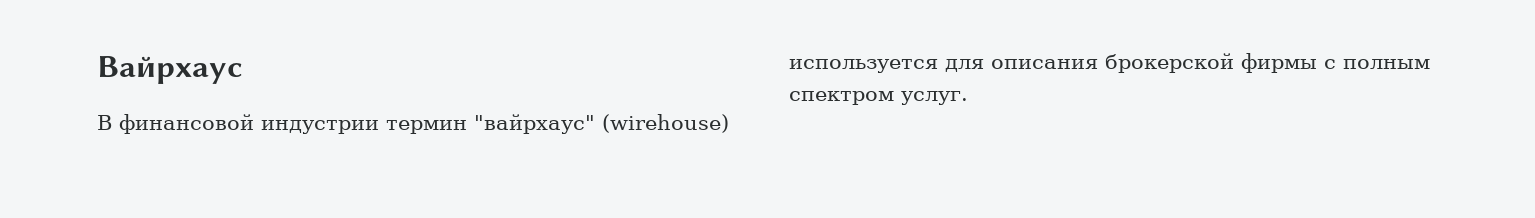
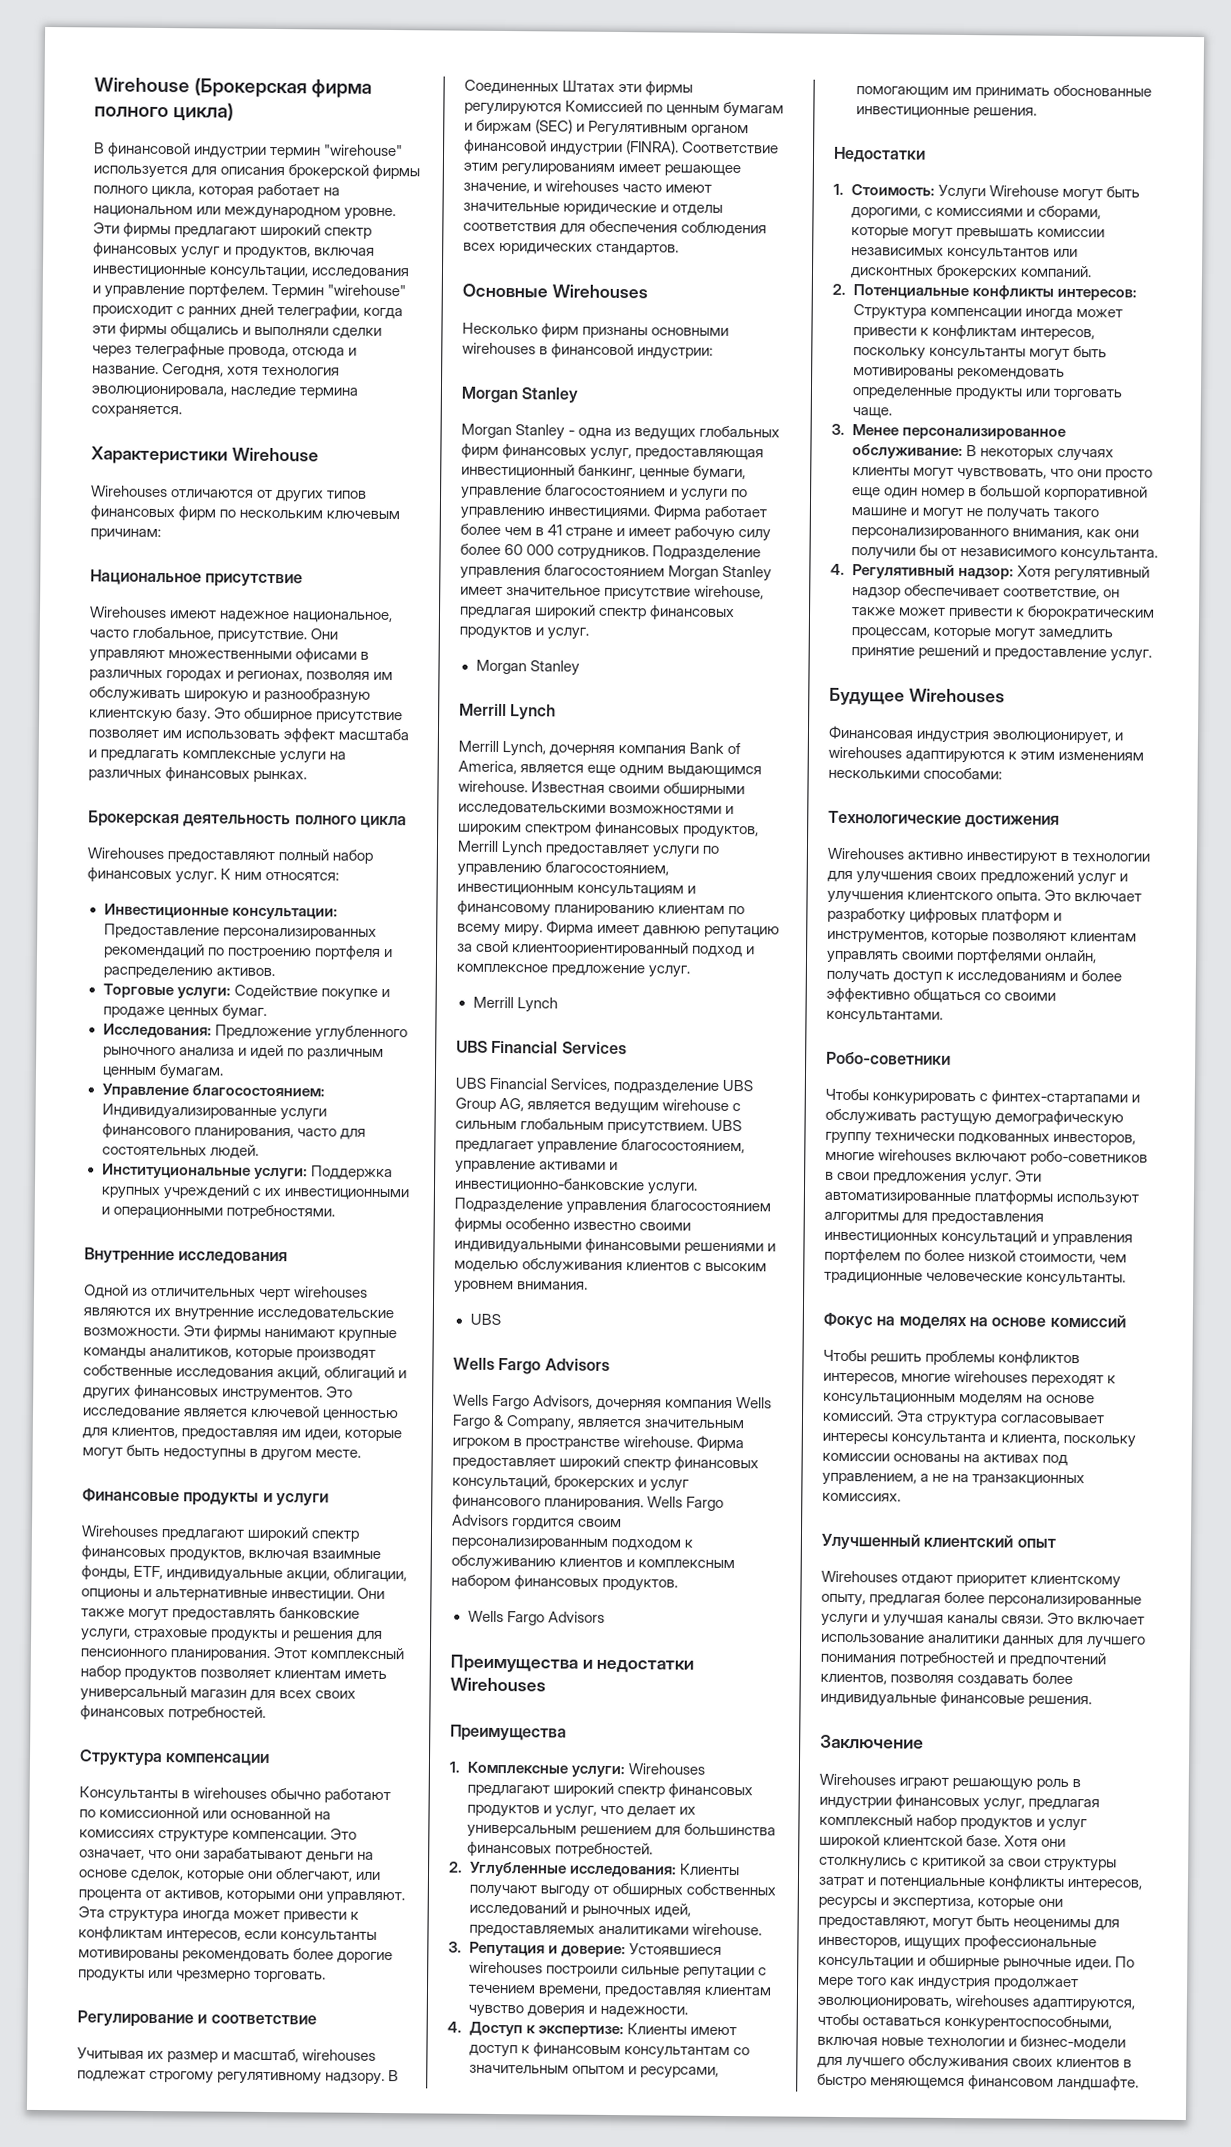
[97,56,242,84] Вайрхаус -> [94,77,373,98] [94,102,235,121] Wirehouse (Брокерская фирма полного цикла)
[474,114,729,134] "вайрхаус" (wirehouse) -> [324,144,404,157] "wirehouse"
[1324,59,1430,69] [789,91,968,105] с полным спектром услуг. -> [93,183,341,199] [93,205,397,221] [93,222,373,239] [93,242,376,260] [92,265,411,280] [92,283,407,299] [92,303,404,320] [92,322,383,339] [92,342,358,359] [92,363,341,378] [91,385,359,399] [91,405,182,418] [91,446,319,465] [91,485,368,503] [90,505,401,521] [90,528,161,541] [90,569,304,588] [89,606,394,624] [89,626,339,644] [89,648,370,663] [89,669,394,683] [89,686,372,704] [89,707,404,725] [88,728,410,743] [88,749,347,764] [88,767,308,783] [88,810,407,829] [87,847,374,864] [87,867,340,884] [103,903,338,920] [103,923,377,940] [102,943,393,960] [102,966,275,979] [102,983,390,1001] [102,1004,267,1020] [102,1023,408,1042] [102,1044,384,1060] [101,1064,224,1080] [101,1083,325,1099] [101,1103,327,1121] [101,1123,366,1140] [101,1144,259,1159] [101,1163,393,1181] [100,1184,409,1201] [100,1204,335,1220] [84,1247,289,1265] [84,1284,369,1301] [83,1307,395,1322] [83,1325,398,1343] [83,1347,377,1361] [83,1364,408,1382] [83,1384,354,1402] [82,1405,400,1422] [82,1427,403,1442] [82,1444,362,1462] [82,1488,329,1506] [81,1525,360,1542] [81,1545,382,1562] [81,1565,408,1583] [81,1587,386,1602] [81,1607,361,1622] [81,1628,384,1643] [80,1647,405,1662] [80,1665,388,1682] [80,1685,357,1702] [80,1705,267,1721] [79,1749,271,1767] [79,1786,392,1804] [79,1806,332,1820] [79,1828,358,1843] [79,1847,375,1863] [78,1868,382,1882] [78,1889,406,1905] [78,1906,360,1923] [78,1926,378,1944] [78,1948,394,1964] [78,1969,327,1983] [77,2010,317,2028] [77,2047,377,2063] [77,2070,400,2086] [464,79,694,96] [464,100,785,118] [464,119,750,137] [464,139,780,157] [463,162,742,177] [463,180,713,194] [463,202,724,216] [463,220,768,237] [463,242,680,256] [462,283,648,299] [462,322,730,339] [462,342,714,360] [461,386,579,404] [461,423,781,441] [461,443,765,461] [461,463,747,482] [461,484,749,501] [460,504,768,521] [460,523,772,542] [460,543,762,561] [460,564,773,582] [460,585,765,601] [459,604,736,621] [459,626,590,640] [475,659,580,676] [459,703,557,720] [458,740,742,757] [458,760,763,778] [458,780,746,798] [458,803,735,816] [458,821,760,839] [457,840,720,858] [457,861,670,877] [457,883,697,898] [457,900,746,917] [457,920,781,939] [457,940,756,958] [456,963,691,978] [472,996,558,1013] [456,1040,627,1055] [455,1077,754,1094] [455,1097,742,1115] [455,1118,743,1135] [455,1139,746,1155] [455,1160,619,1174] [454,1177,699,1195] [454,1197,772,1215] [454,1217,692,1233] [454,1238,777,1255] [454,1258,768,1275] [454,1280,589,1294] [469,1313,501,1326] [453,1357,610,1375] [453,1394,773,1411] [452,1414,745,1431] [452,1435,745,1452] [452,1455,760,1472] [452,1474,690,1492] [452,1494,725,1511] [452,1514,623,1530] [451,1537,694,1551] [451,1554,736,1571] [451,1574,679,1592] [467,1610,605,1626] [450,1654,695,1673] [450,1677,546,1692] [450,1724,567,1742] [449,1761,705,1778] [466,1782,753,1799] [466,1804,696,1818] [466,1823,776,1838] [466,1841,653,1858] [449,1861,740,1878] [468,1882,776,1898] [468,1901,691,1918] [468,1923,762,1937] [448,1941,722,1958] [468,1961,767,1980] [467,1984,772,1998] [467,2004,688,2018] [447,2021,737,2038] [468,2042,750,2060] [468,2064,719,2079] [855,84,1152,99] [855,106,1037,119] [833,146,926,163] [833,183,1140,202] [850,205,1101,221] [850,227,1105,240] [850,247,1078,261] [849,264,1092,280] [832,283,1137,301] [852,304,1123,320] [852,324,1095,341] [852,345,1107,361] [852,367,1065,380] [851,387,1122,401] [851,407,892,419] [831,423,1066,440] [851,444,1114,462] [851,467,1153,481] [851,485,1148,501] [850,507,1099,521] [850,527,1139,540] [850,544,1158,562] [830,563,1150,582] [851,584,1120,600] [851,605,1155,621] [850,627,1113,641] [850,644,1152,662] [829,687,1005,706] [828,725,1124,745] [828,746,1145,764] [828,767,1003,780] [828,810,1061,828] [827,847,1151,865] [827,869,1129,886] [827,889,1143,904] [827,907,1063,924] [827,930,1138,944] [826,948,1098,964] [826,970,1123,984] [826,987,1057,1004] [826,1010,943,1024] [826,1051,951,1065] [825,1088,1141,1106] [825,1108,1125,1127] [825,1131,1137,1146] [825,1149,1149,1166] [825,1170,1043,1186] [824,1190,1140,1207] [824,1211,1045,1225] [824,1229,1134,1247] [824,1248,1128,1265] [824,1271,1127,1287] [823,1312,1126,1330] [823,1349,1081,1367] [823,1370,1117,1387] [823,1392,1096,1406] [822,1409,1106,1427] [822,1432,1137,1448] [822,1452,1069,1466] [822,1472,1086,1487] [822,1492,901,1502] [821,1533,1056,1550] [821,1570,1122,1589] [821,1591,1143,1608] [821,1612,1146,1627] [821,1633,1147,1649] [820,1651,1107,1668] [820,1672,1074,1687] [820,1691,1093,1708] [820,1734,924,1749] [819,1773,1082,1791] [819,1794,1101,1811] [819,1813,1088,1832] [819,1833,1067,1849] [819,1854,1118,1872] [818,1875,1143,1891] [818,1896,1064,1910] [818,1915,1121,1931] [818,1935,1098,1951] [818,1954,1136,1971] [818,1976,1080,1991] [817,1995,1136,2012] [817,2013,1113,2032] [817,2035,1127,2051] [817,2054,1133,2071] [817,2073,1140,2091] полного цикла, которая работает на национальном или международном уровне. Эти фирмы предлагают широкий спектр финансовых услуг и продуктов, включая инвестиционные консультации, исследования и управление портфелем. Термин "wirehouse" происходит с ранних дней телеграфии, когда эти фирмы общались и выполняли сделки через телеграфные провода, отсюда и название. Сегодня, хотя технология эволюционировала, наследие термина сохраняется. // Характеристики Wirehouse // Wirehouses отличаются от других типов финансовых фирм по нескольким ключевым причинам: // Национальное присутствие // Wirehouses имеют надежное национальное, часто глобальное, присутствие. Они управляют множественными офисами в различных городах и регионах, позволяя им обслуживать широкую и разнообразную клиентскую базу. Это обширное присутствие позволяет им использовать эффект масштаба и предлагать комплексные услуги на различных финансовых рынках. // Брокерская деятельность полного цикла // Wirehouses предоставляют полный набор финансовых услуг. К ним относятся: // Инвестиционные консультации: Предоставление персонализированных рекомендаций по построению портфеля и распределению активов. // Торговые услуги: Содействие покупке и продаже ценных бумаг. // Исследования: Предложение углубленного рыночного анализа и идей по различным ценным бумагам. // Управление благосостоянием: Индивидуализированные услуги финансового планирования, часто для состоятельных людей. // Институциональные услуги: Поддержка крупных учреждений с их инвестиционными и операционными потребностями. // Внутренние исследования // Одной из отличительных черт wirehouses являются их внутренние исследовательские возможности. Эти фирмы нанимают крупные команды аналитиков, которые производят собственные исследования акций, облигаций и других финансовых инструментов. Это исследование является ключевой ценностью для клиентов, предоставляя им идеи, которые могут быть недоступны в другом месте. // Финансовые продукты и услуги // Wirehouses предлагают широкий спектр финансовых продуктов, включая взаимные фонды, ETF, индивидуальные акции, облигации, опционы и альтернативные инвестиции. Они также могут предоставлять банковские услуги, страховые продукты и решения для пенсионного планирования. Этот комплексный набор продуктов позволяет клиентам иметь универсальный магазин для всех своих финансовых потребностей. // Структура компенсации // Консультанты в wirehouses обычно работают по комиссионной или основанной на комиссиях структуре компенсации. Это означает, что они зарабатывают деньги на основе сделок, которые они облегчают, или процента от активов, которыми они управляют. Эта структура иногда может привести к конфликтам интересов, если консультанты мотивированы рекомендовать более дорогие продукты или чрезмерно торговать. // Регулирование и соответствие // Учитывая их размер и масштаб, wirehouses подлежат строгому регулятивному надзору. В Соединенных Штатах эти фирмы регулируются Комиссией по ценным бумагам и биржам (SEC) и Регулятивным органом финансовой индустрии (FINRA). Соответствие этим регулированиям имеет решающее значение, и wirehouses часто имеют значительные юридические и отделы соответствия для обеспечения соблюдения всех юридических стандартов. // Основные Wirehouses // Несколько фирм признаны основными wirehouses в финансовой индустрии: // Morgan Stanley // Morgan Stanley - одна из ведущих глобальных фирм финансовых услуг, предоставляющая инвестиционный банкинг, ценные бумаги, управление благосостоянием и услуги по управлению инвестициями. Фирма работает более чем в 41 стране и имеет рабочую силу более 60 000 сотрудников. Подразделение управления благосостоянием Morgan Stanley имеет значительное присутствие wirehouse, предлагая широкий спектр финансовых продуктов и услуг. // Morgan Stanley // Merrill Lynch // Merrill Lynch, дочерняя компания Bank of America, является еще одним выдающимся wirehouse. Известная своими обширными исследовательскими возможностями и широким спектром финансовых продуктов, Merrill Lynch предоставляет услуги по управлению благосостоянием, инвестиционным консультациям и финансовому планированию клиентам по всему миру. Фирма имеет давнюю репутацию за свой клиентоориентированный подход и комплексное предложение услуг. // Merrill Lynch // UBS Financial Services // UBS Financial Services, подразделение UBS Group AG, является ведущим wirehouse с сильным глобальным присутствием. UBS предлагает управление благосостоянием, управление активами и инвестиционно-банковские услуги. Подразделение управления благосостоянием фирмы особенно известно своими индивидуальными финансовыми решениями и моделью обслуживания клиентов с высоким уровнем внимания. // UBS // Wells Fargo Advisors // Wells Fargo Advisors, дочерняя компания Wells Fargo & Company, является значительным игроком в пространстве wirehouse. Фирма предоставляет широкий спектр финансовых консультаций, брокерских и услуг финансового планирования. Wells Fargo Advisors гордится своим персонализированным подходом к обслуживанию клиентов и комплексным набором финансовых продуктов. // Wells Fargo Advisors // Преимущества и недостатки Wirehouses // Преимущества // 1. Комплексные услуги: Wirehouses предлагают широкий спектр финансовых продуктов и услуг, что делает их универсальным решением для большинства финансовых потребностей. // 2. Углубленные исследования: Клиенты получают выгоду от обширных собственных исследований и рыночных идей, предоставляемых аналитиками wirehouse. // 3. Репутация и доверие: Устоявшиеся wirehouses построили сильные репутации с течением времени, предоставляя клиентам чувство доверия и надежности. // 4. Доступ к экспертизе: Клиенты имеют доступ к финансовым консультантам со значительным опытом и ресурсами, помогающим им принимать обоснованные инвестиционные решения. // Недостатки // 1. Стоимость: Услуги Wirehouse могут быть дорогими, с комиссиями и сборами, которые могут превышать комиссии независимых консультантов или дисконтных брокерских компаний. // 2. Потенциальные конфликты интересов: Структура компенсации иногда может привести к конфликтам интересов, поскольку консультанты могут быть мотивированы рекомендовать определенные продукты или торговать чаще. // 3. Менее персонализированное обслуживание: В некоторых случаях клиенты могут чувствовать, что они просто еще один номер в большой корпоративной машине и могут не получать такого персонализированного внимания, как они получили бы от независимого консультанта. // 4. Регулятивный надзор: Хотя регулятивный надзор обеспечивает соответствие, он также может привести к бюрократическим процессам, которые могут замедлить принятие решений и предоставление услуг. // Будущее Wirehouses // Финансовая индустрия эволюционирует, и wirehouses адаптируются к этим изменениям несколькими способами: // Технологические достижения // Wirehouses активно инвестируют в технологии для улучшения своих предложений услуг и улучшения клиентского опыта. Это включает разработку цифровых платформ и инструментов, которые позволяют клиентам управлять своими портфелями онлайн, получать доступ к исследованиям и более эффективно общаться со своими консультантами. // Робо-советники // Чтобы конкурировать с финтех-стартапами и обслуживать растущую демографическую группу технически подкованных инвесторов, многие wirehouses включают робо-советников в свои предложения услуг. Эти автоматизированные платформы используют алгоритмы для предоставления инвестиционных консультаций и управления портфелем по более низкой стоимости, чем традиционные человеческие консультанты. // Фокус на моделях на основе комиссий // Чтобы решить проблемы конфликтов интересов, многие wirehouses переходят к консультационным моделям на основе комиссий. Эта структура согласовывает интересы консультанта и клиента, поскольку комиссии основаны на активах под управлением, а не на транзакционных комиссиях. // Улучшенный клиентский опыт // Wirehouses отдают приоритет клиентскому опыту, предлагая более персонализированные услуги и улучшая каналы связи. Это включает использование аналитики данных для лучшего понимания потребностей и предпочтений клиентов, позволяя создавать более индивидуальные финансовые решения. // Заключение // Wirehouses играют решающую роль в индустрии финансовых услуг, предлагая комплексный набор продуктов и услуг широкой клиентской базе. Хотя они столкнулись с критикой за свои структуры затрат и потенциальные конфликты интересов, ресурсы и экспертиза, которые они предоставляют, могут быть неоценимы для инвесторов, ищущих профессиональные консультации и обширные рыночные идеи. По мере того как индустрия продолжает эволюционировать, wirehouses адаптируются, чтобы оставаться конкурентоспособными, включая новые технологии и бизнес-модели для лучшего обслуживания своих клиентов в быстро меняющемся финансовом ландшафте.

